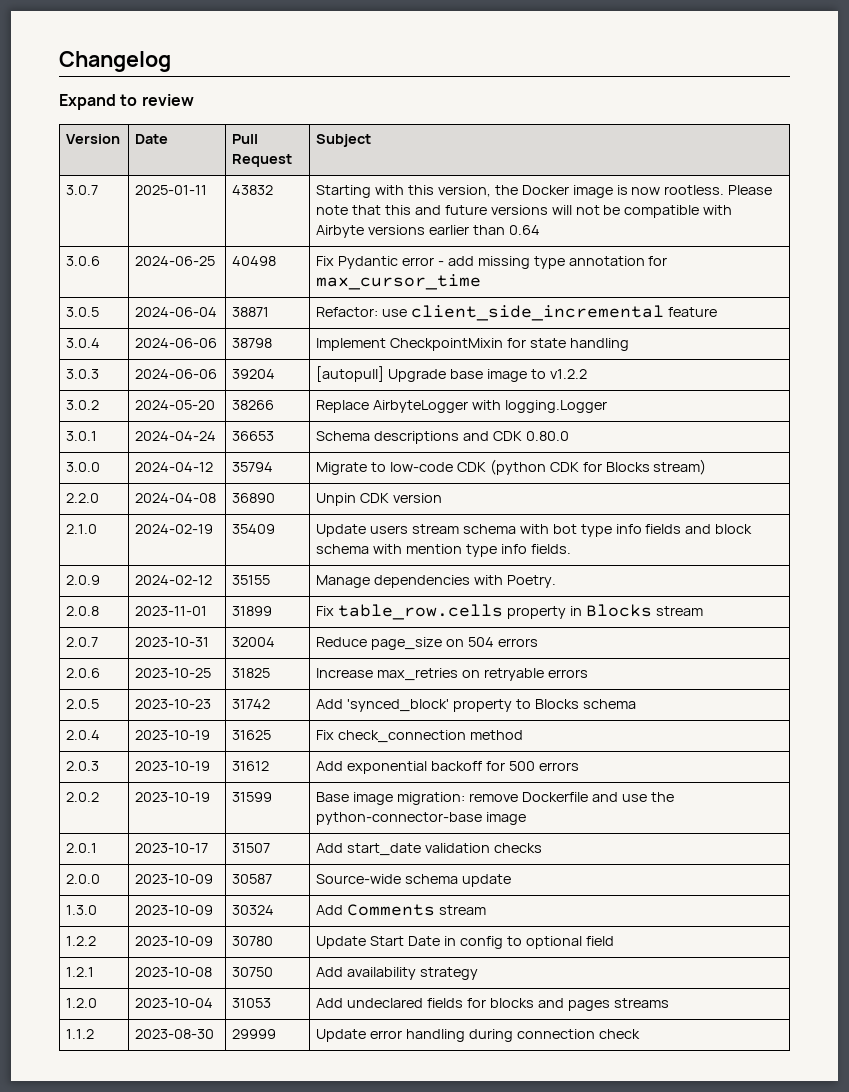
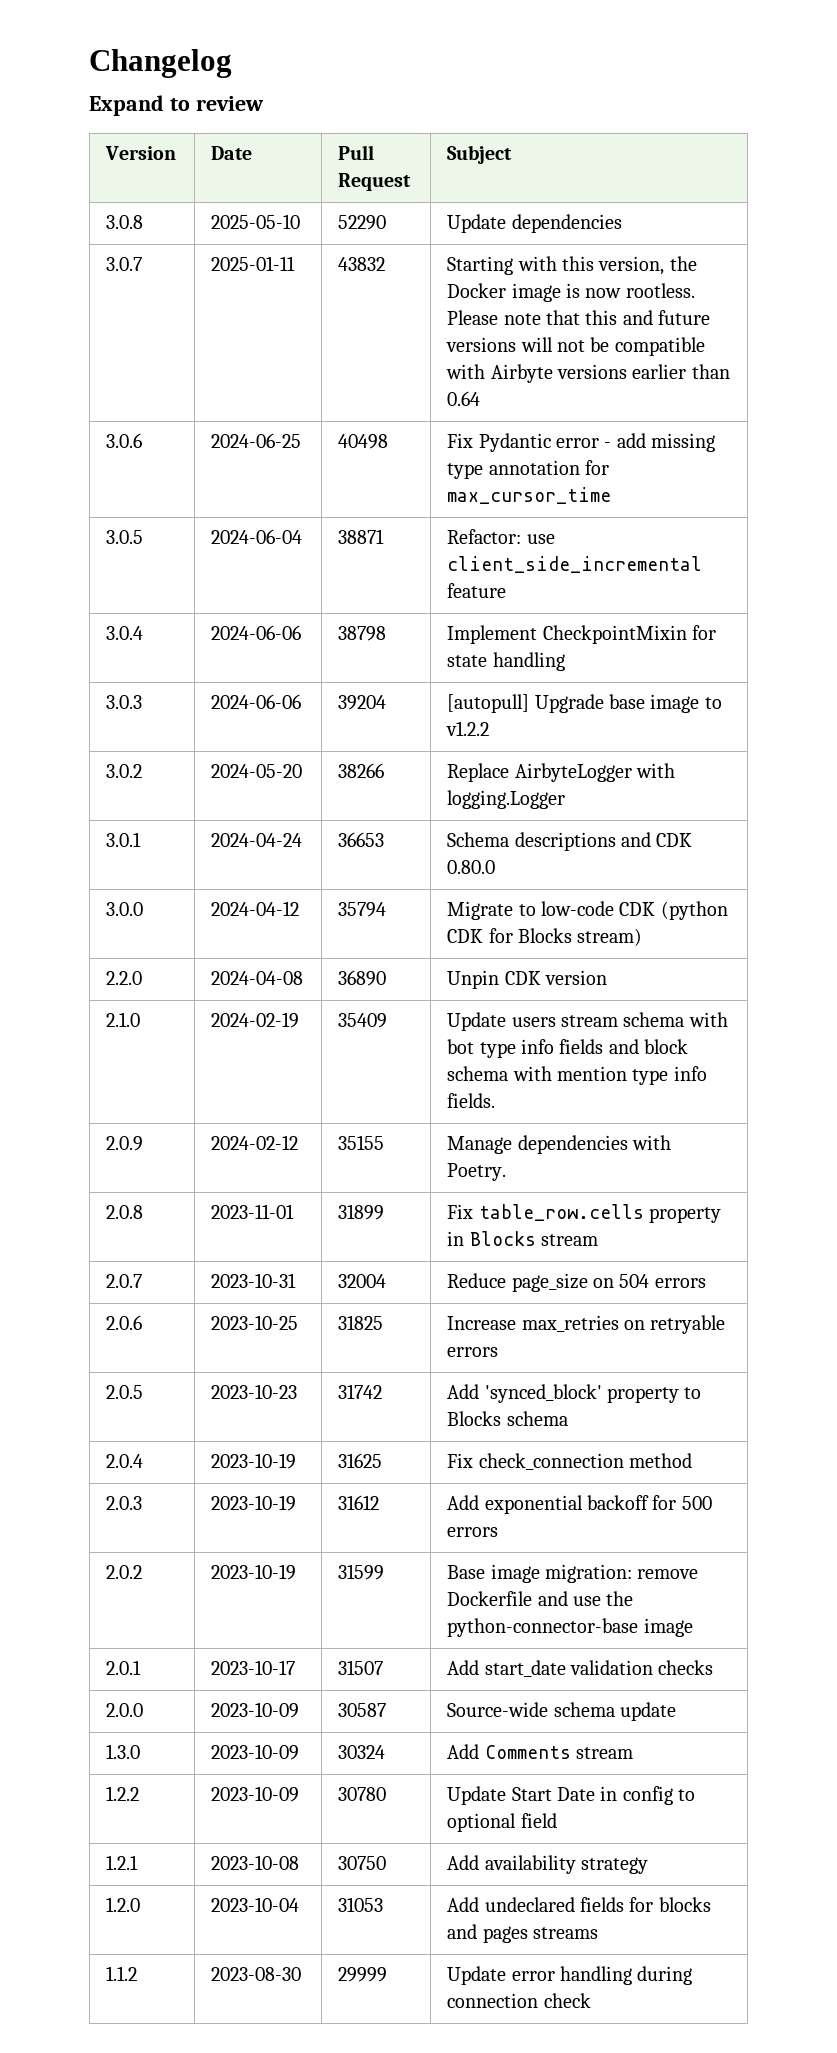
(372, 140) none -> [106,215,144,229] [211,214,301,229] [338,215,387,230] [447,214,622,233] // 3.0.8 | 2025-05-10 | 52290 | Update dependencies

